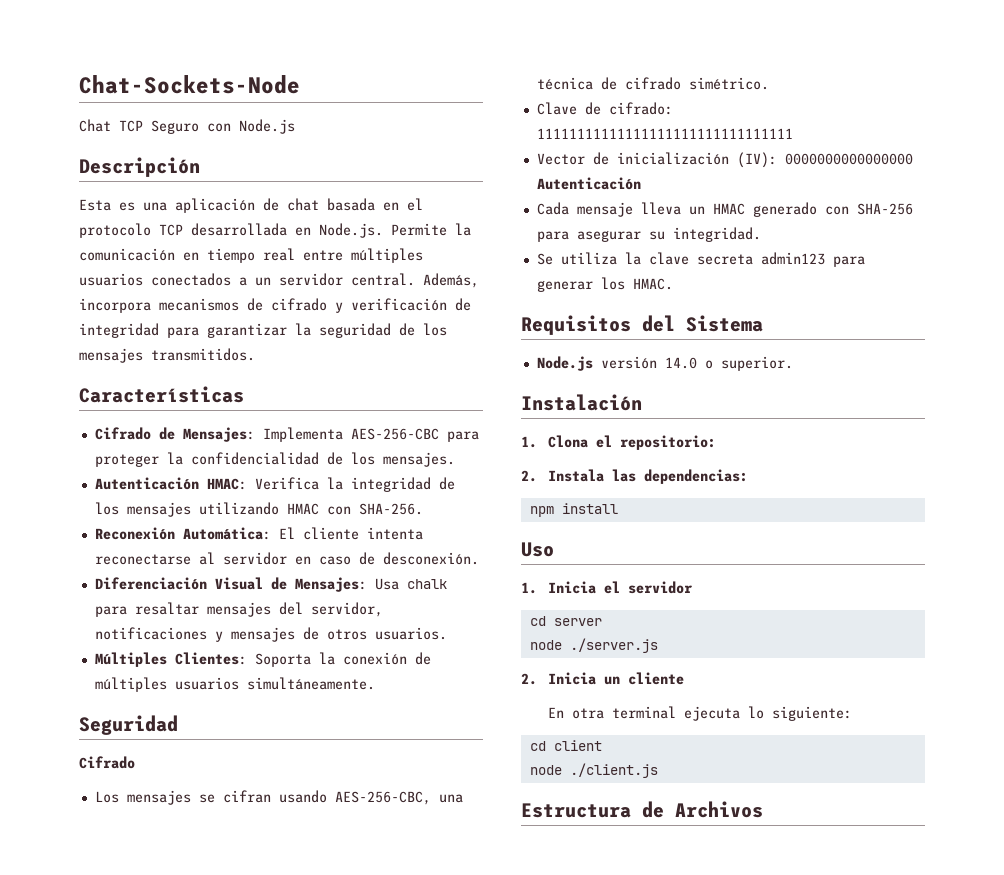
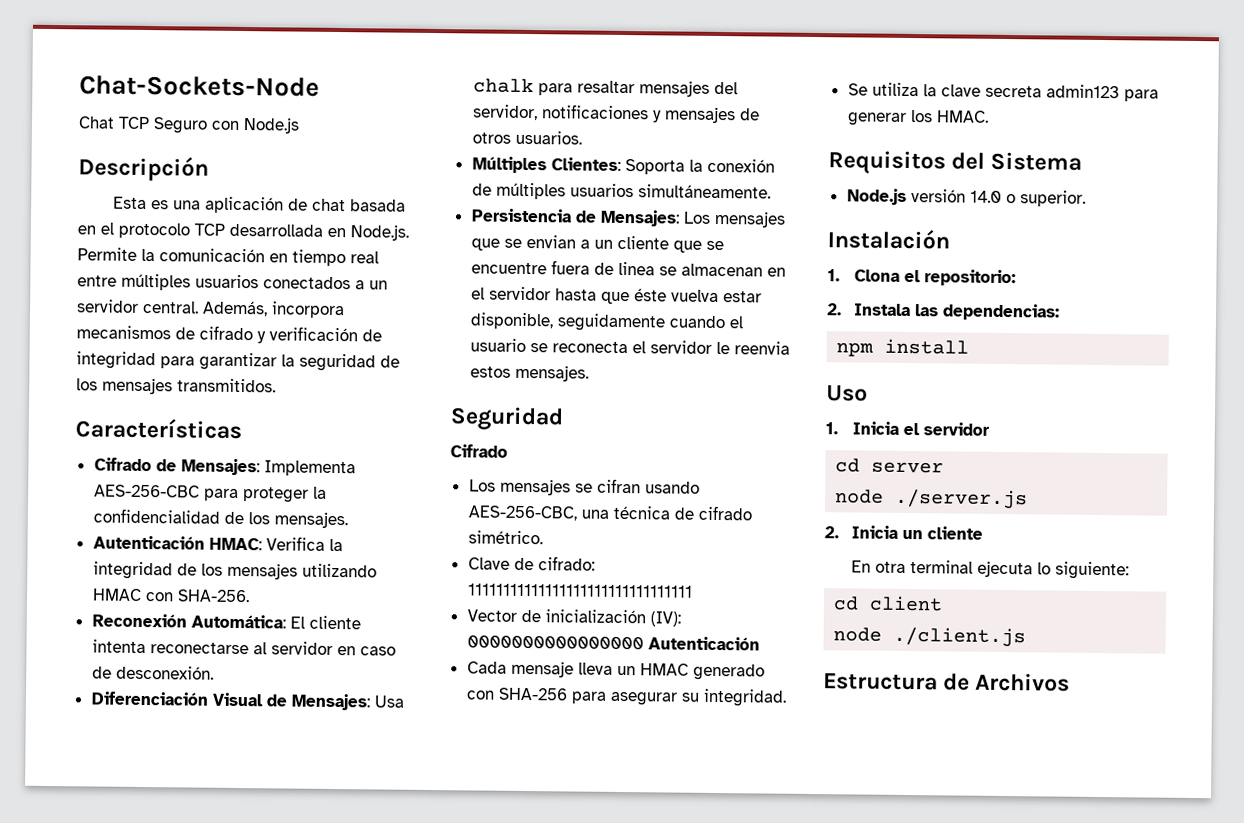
(375, 683) none -> [470,208,786,228] [470,234,724,253] [470,260,786,277] [470,286,762,305] [469,312,744,332] [469,338,790,355] [469,364,589,382] // Persistencia de Mensajes: Los mensajes que se envian a un cliente que se encuentre fuera de linea se almacenan en el servidor hasta que éste vuelva estar disponible, seguidamente cuando el usuario se reconecta el servidor le reenvia estos mensajes.

